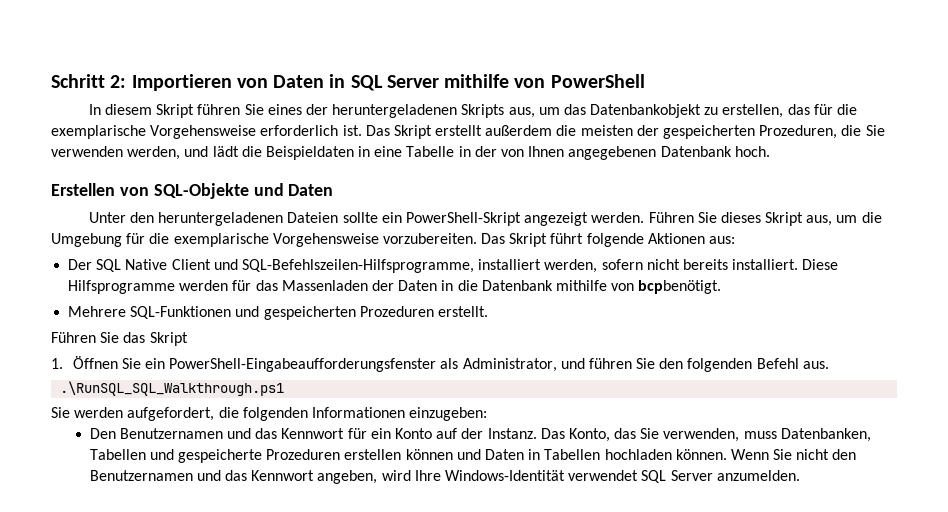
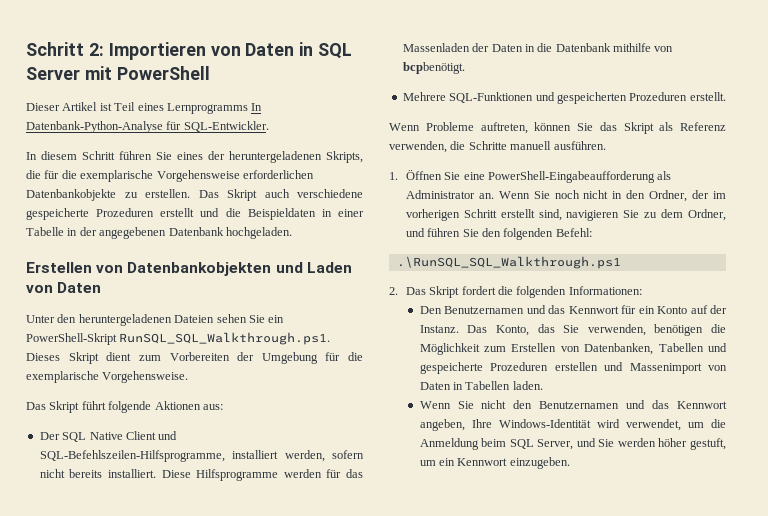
[444,74,546,88] mithilfe von -> [84,66,112,80] mit
(645, 81) none -> [26,102,263,114] [26,121,269,133] // Dieser Artikel ist Teil eines Lernprogramms In Datenbank-Python-Analyse für SQL-Entwickler.
[156,104,195,118] Skript -> [82,151,115,160] Schritt
[461,104,858,118] [51,125,885,139] [51,146,239,160] Skripts aus, um das Datenbankobjekt zu erstellen, das für die exemplarische Vorgehensweise erforderlich ist. Das Skript erstellt außerdem die meisten der gespeicherten Prozeduren, die Sie verwenden werden, und lädt -> [326,151,363,163] [26,170,314,182] [26,189,363,201] [26,208,220,220] Skripts, die für die exemplarische Vorgehensweise erforderlichen Datenbankobjekte zu erstellen. Das Skript auch verschiedene gespeicherte Prozeduren erstellt und
[374,146,403,157] eine -> [338,209,364,217] einer
[501,146,565,157] von Ihnen -> (97, 231) none
[734,146,770,157] [51,183,284,199] hoch. // Erstellen von SQL-Objekte und -> [225,227,292,239] [26,262,352,276] [26,285,53,293] hochgeladen. // Erstellen von Datenbankobjekten und Laden von
[342,212,882,226] sollte ein PowerShell-Skript angezeigt werden. Führen Sie dieses Skript aus, um die -> [216,314,285,323] [26,332,331,345] [26,352,255,364] sehen Sie ein PowerShell-Skript RunSQL_SQL_Walkthrough.ps1. Dieses Skript dient zum Vorbereiten der
[272,233,477,247] Vorgehensweise vorzubereiten. -> [102,371,189,383] Vorgehensweise. //
[51,332,96,343] Führen -> [389,122,572,134] Wenn Probleme auftreten, können
[51,356,557,372] // 1. Öffnen Sie ein PowerShell-Eingabeaufforderungsfenster als Administrator, -> [659,122,726,131] [389,141,606,153] [389,170,672,183] [405,190,726,202] [405,209,726,221] als Referenz verwenden, die Schritte manuell ausführen. // 1. Öffnen Sie eine PowerShell-Eingabeaufforderung als Administrator an. Wenn Sie noch nicht in den Ordner, der im vorherigen Schritt erstellt sind, navigieren Sie zu dem Ordner,
[756,358,829,369] Befehl aus. -> [555,228,592,237] Befehl:
[51,407,488,421] Sie werden aufgefordert, die folgenden Informationen einzugeben: -> [389,286,642,298] 2. Das Skript fordert die folgenden Informationen:
[743,431,777,439] muss -> [654,324,726,336] [419,343,580,355] benötigen die Möglichkeit zum Erstellen von
[405,449,481,460] können und -> [604,362,727,374] und Massenimport von
[604,449,727,460] hochladen können. -> [512,381,543,390] laden. //
[381,470,411,481] wird -> (465, 425) none
[568,470,800,483] verwendet SQL Server anzumelden. -> [596,419,726,431] [419,438,726,450] [419,457,570,469] wird verwendet, um die Anmeldung beim SQL Server, und Sie werden höher gestuft, um ein Kennwort einzugeben.

